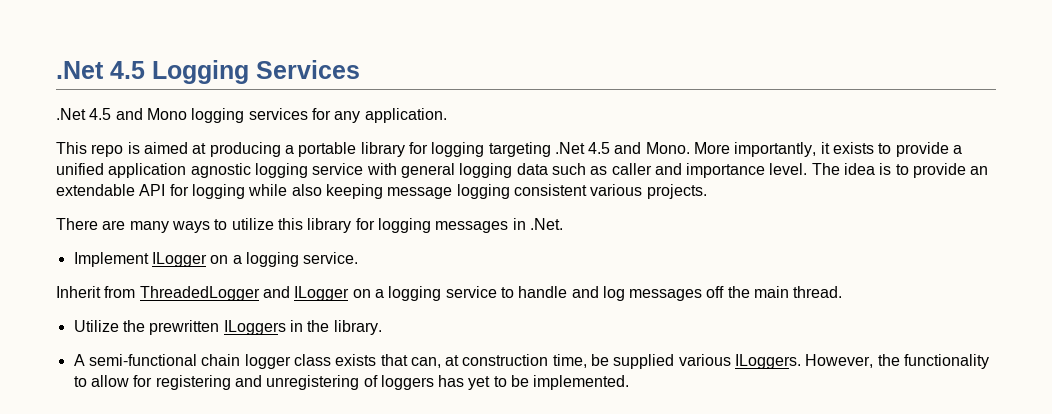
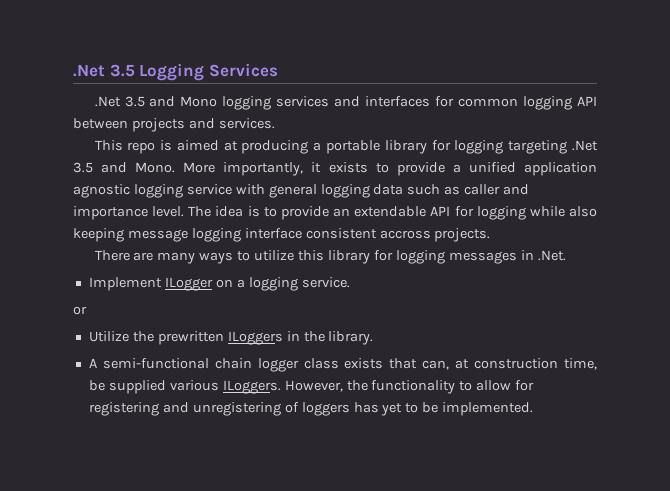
[56,61,145,79] .Net 4.5 -> [73,64,135,77] .Net 3.5
[89,108,112,120] 4.5 -> [124,96,145,107] 3.5
[311,108,447,123] for any application. -> [334,96,598,110] [73,118,275,132] and interfaces for common logging API between projects and services.
[588,142,611,154] 4.5 -> [73,162,93,173] 3.5
[513,184,643,196] consistent various -> [244,228,431,239] interface consistent accross
[56,286,843,301] Inherit from ThreadedLogger and ILogger on a logging service to handle and log messages off the main thread. -> [73,306,87,315] or

